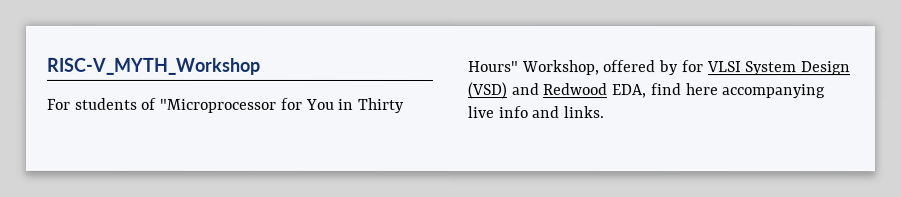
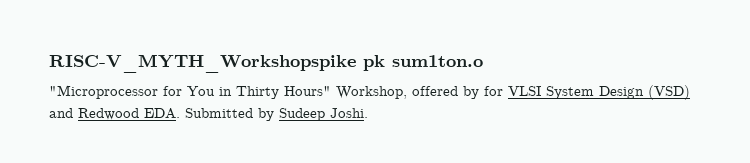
[47,57,261,75] [46,97,158,110] RISC-V_MYTH_Workshop // For students of -> [49,54,483,73] RISC-V_MYTH_Workshopspike pk sum1ton.o //
[612,83,827,99] [467,106,605,119] EDA, find here accompanying live info and links. -> [144,108,368,121] EDA. Submitted by Sudeep Joshi.

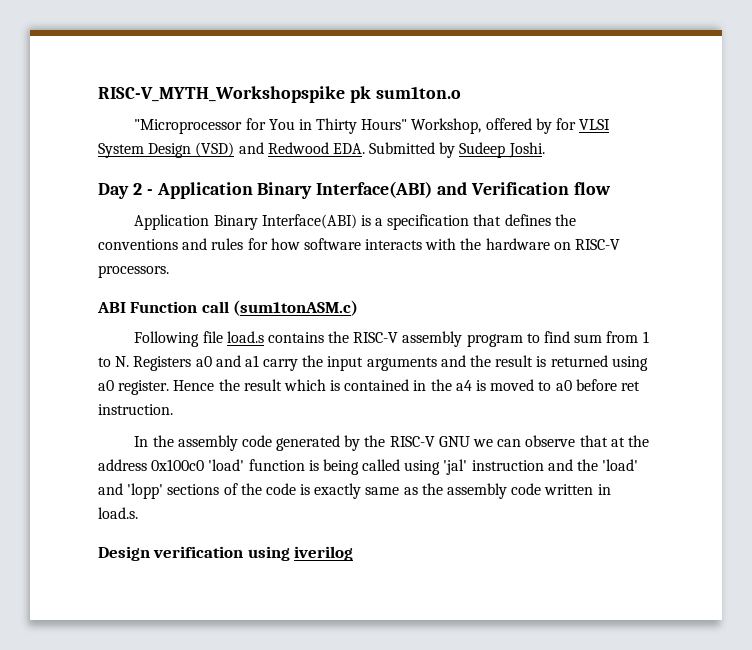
(368, 113) none -> [98,181,611,199] [134,214,576,230] [98,238,621,250] [98,265,169,278] [97,300,359,316] [134,331,649,347] [98,355,648,371] [98,379,640,395] [98,404,173,415] [134,435,649,451] [98,459,639,475] [98,483,611,499] [98,507,138,519] [98,546,354,561] // Day 2 - Application Binary Interface(ABI) and Verification flow // Application Binary Interface(ABI) is a specification that defines the conventions and rules for how software interacts with the hardware on RISC-V processors. // ABI Function call (sum1tonASM.c) // Following file load.s contains the RISC-V assembly program to find sum from 1 to N. Registers a0 and a1 carry the input arguments and the result is returned using a0 register. Hence the result which is contained in the a4 is moved to a0 before ret instruction. // In the assembly code generated by the RISC-V GNU we can observe that at the address 0x100c0 'load' function is being called using 'jal' instruction and the 'load' and 'lopp' sections of the code is exactly same as the assembly code written in load.s. // Design verification using iverilog

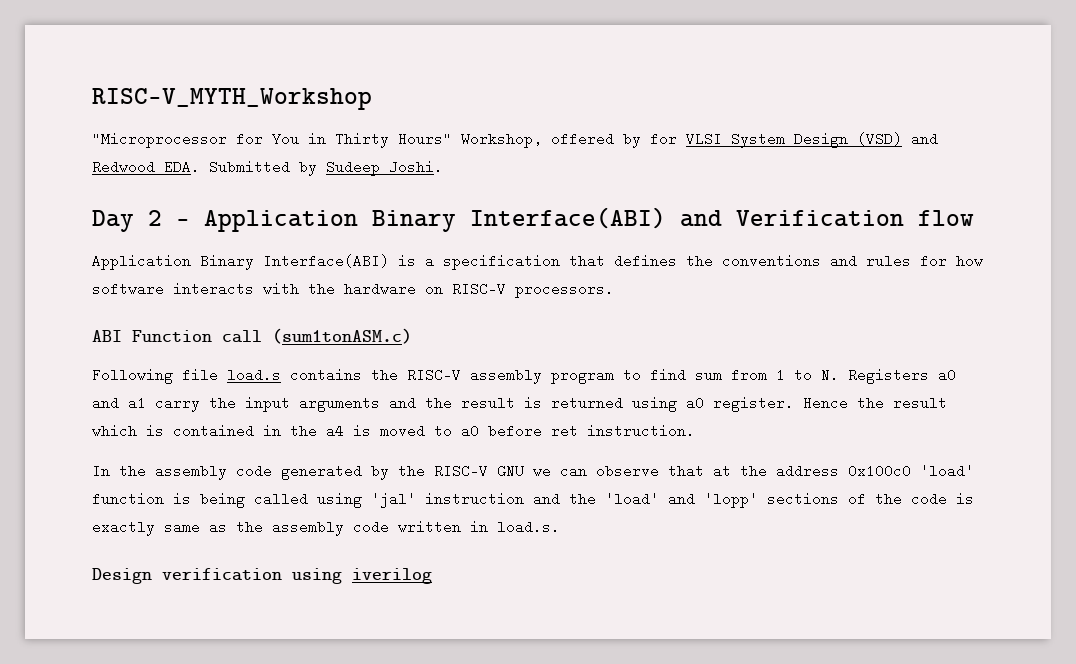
[98,86,461,103] RISC-V_MYTH_Workshopspike pk sum1ton.o -> [92,88,372,110] RISC-V_MYTH_Workshop

